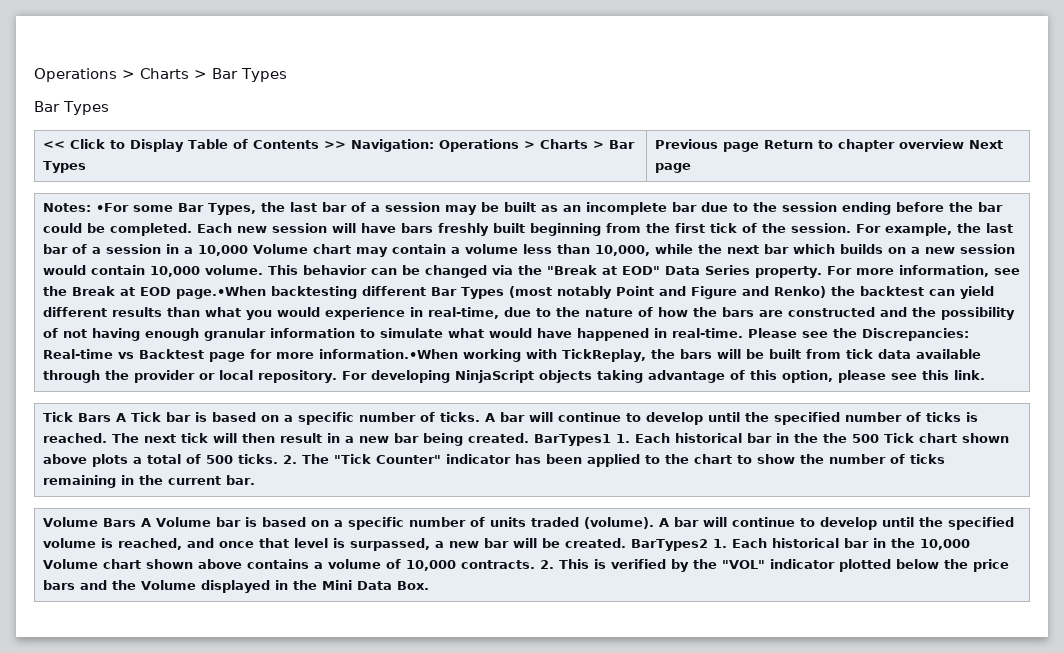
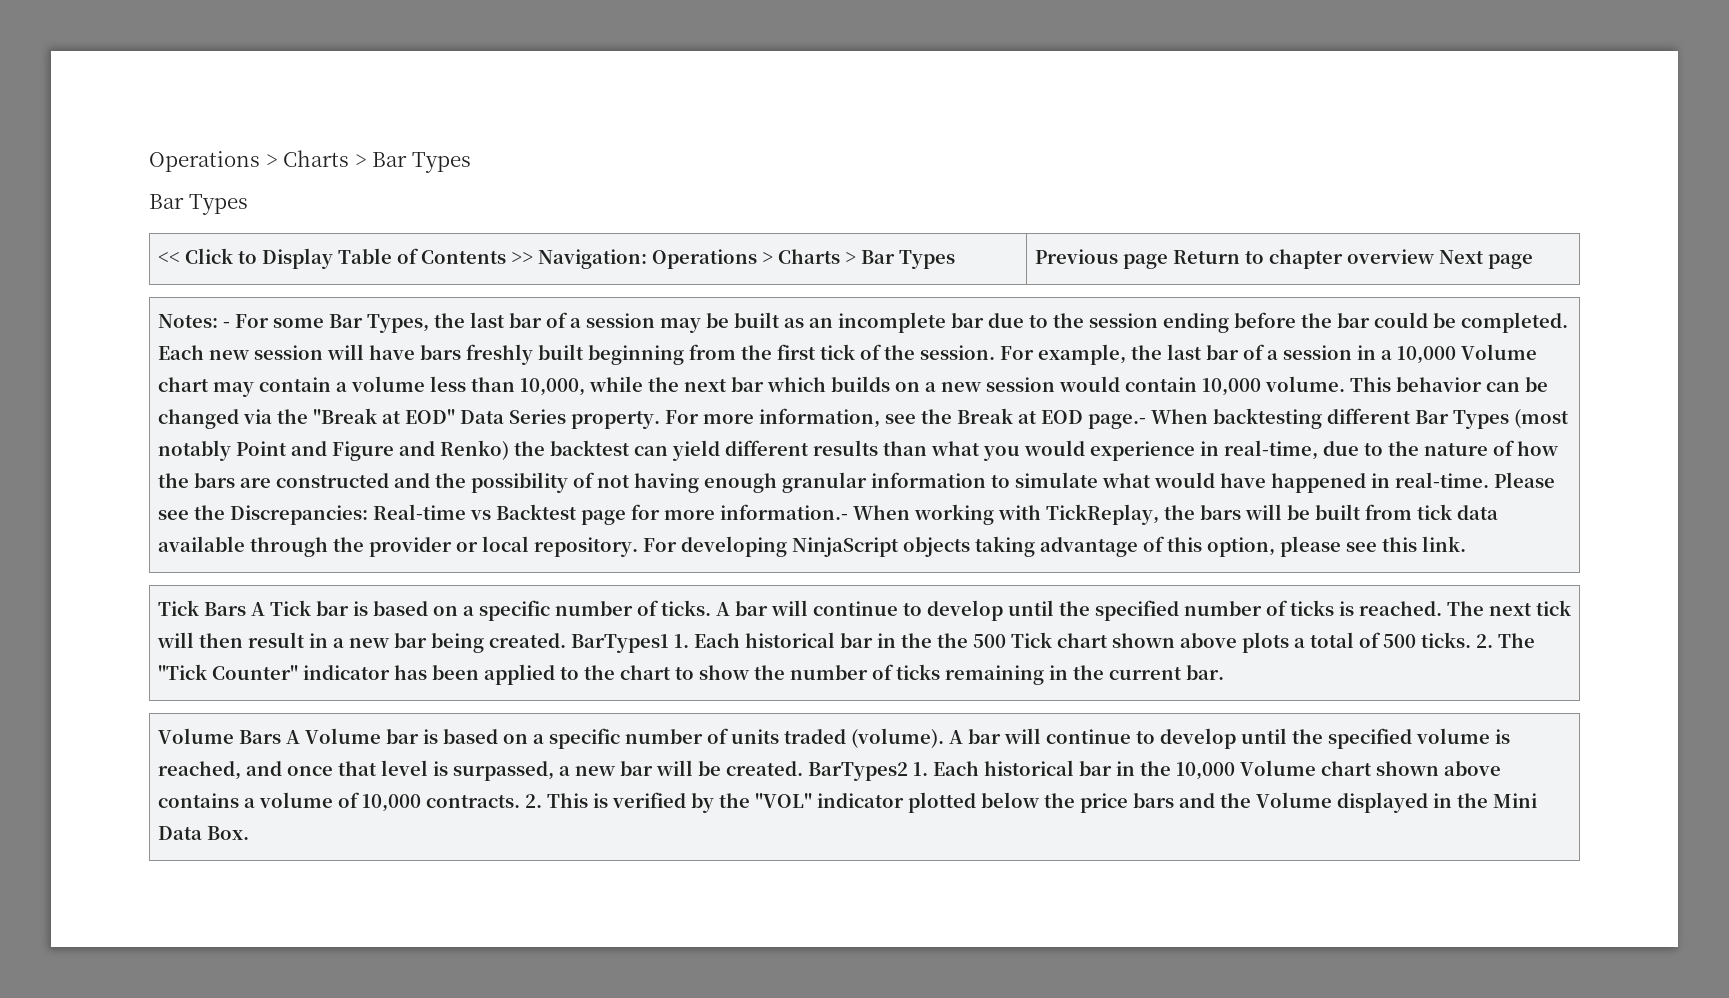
[96,203,130,212] •For -> [222,314,269,328] - For
[176,286,267,299] page.•When -> [1087,409,1208,429] page.- When
[319,349,459,359] information.•When -> [719,504,910,520] information.- When

